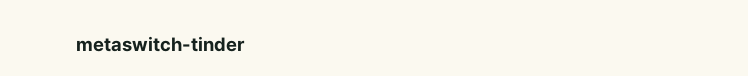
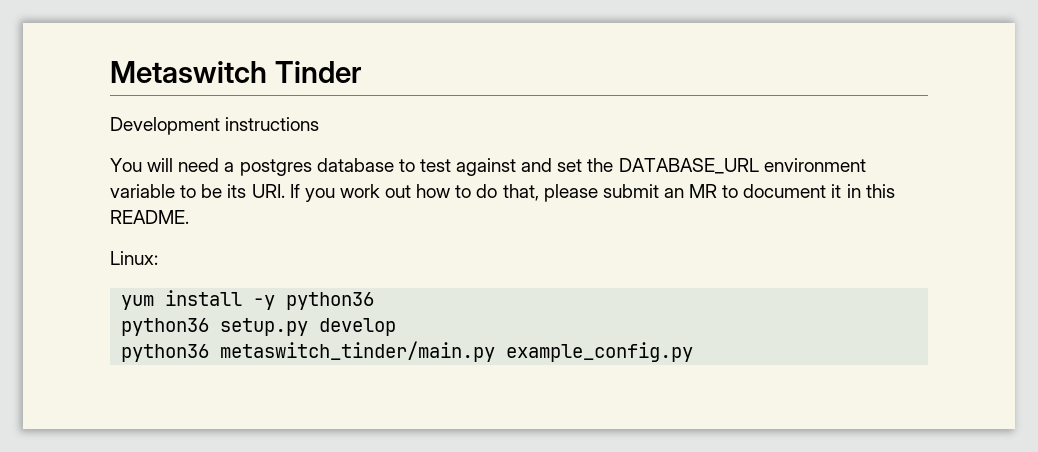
[76,36,245,52] metaswitch-tinder -> [110,61,362,83] [110,117,320,135] [110,158,866,176] [110,184,895,202] [110,210,189,224] [110,251,158,265] [121,290,375,310] [121,318,397,336] [121,341,694,362] Metaswitch Tinder // Development instructions // You will need a postgres database to test against and set the DATABASE_URL environment variable to be its URI. If you work out how to do that, please submit an MR to document it in this README. // Linux: // yum install -y python36 // python36 setup.py develop // python36 metaswitch_tinder/main.py example_config.py

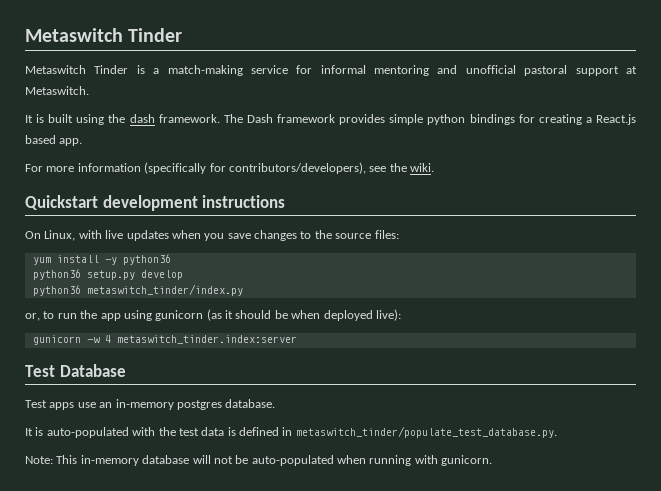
[110,117,320,135] [110,158,866,176] [110,184,895,202] [110,210,189,224] [110,251,158,265] Development instructions // You will need a postgres database to test against and set the DATABASE_URL environment variable to be its URI. If you work out how to do that, please submit an MR to document it in this README. // Linux: -> [25,65,637,76] [25,86,89,95] [25,114,637,125] [25,135,83,146] [25,162,434,174] [25,195,286,211] [25,230,399,241] Metaswitch Tinder is a match-making service for informal mentoring and unofficial pastoral support at Metaswitch. // It is built using the dash framework. The Dash framework provides simple python bindings for creating a React.js based app. // For more information (specifically for contributors/developers), see the wiki. // Quickstart development instructions // On Linux, with live updates when you save changes to the source files:
[220,341,694,362] metaswitch_tinder/main.py example_config.py -> [86,284,243,296] [25,309,401,321] [32,335,297,345] [25,364,126,377] [25,399,276,410] [25,426,557,438] [25,455,493,466] metaswitch_tinder/index.py // or, to run the app using gunicorn (as it should be when deployed live): // gunicorn -w 4 metaswitch_tinder.index:server // Test Database // Test apps use an in-memory postgres database. // It is auto-populated with the test data is defined in metaswitch_tinder/populate_test_database.py. // Note: This in-memory database will not be auto-populated when running with gunicorn.

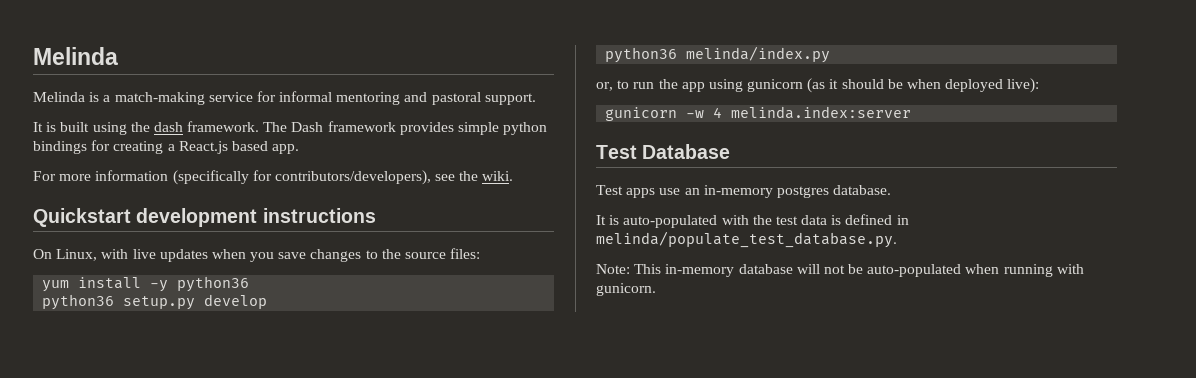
[25,28,183,42] [25,65,129,74] Metaswitch Tinder // Metaswitch Tinder -> [33,47,118,65] [33,92,85,102] Melinda // Melinda
[465,65,637,76] [25,86,89,95] unofficial pastoral support at Metaswitch. -> [431,92,536,105] pastoral support.
[86,284,243,296] metaswitch_tinder/index.py -> [686,46,831,63] melinda/index.py
[116,335,297,344] metaswitch_tinder.index:server -> [731,106,912,119] melinda.index:server
[295,426,557,438] metaswitch_tinder/populate_test_database.py. -> [596,231,897,248] melinda/populate_test_database.py.

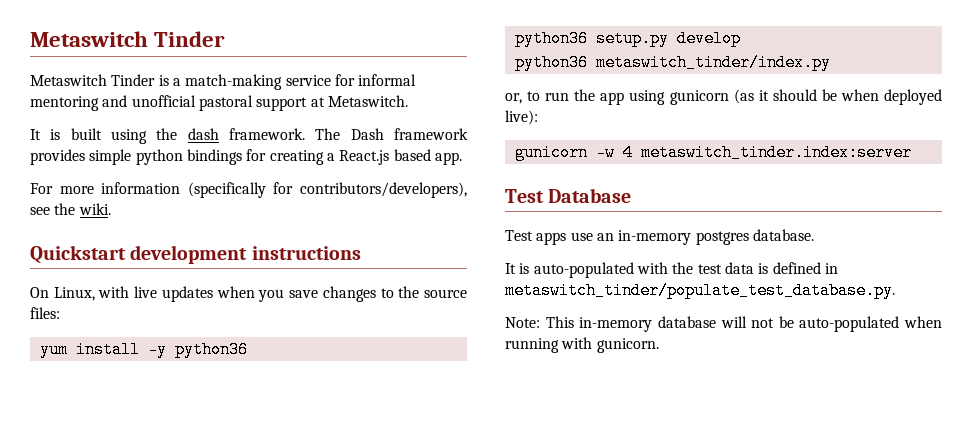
[33,47,118,65] [33,92,85,102] Melinda // Melinda -> [30,31,226,47] [30,74,156,86] Metaswitch Tinder // Metaswitch Tinder
[431,92,536,105] pastoral support. -> [131,95,408,111] unofficial pastoral support at Metaswitch.
[686,46,831,63] melinda/index.py -> [595,54,831,71] metaswitch_tinder/index.py
[731,106,912,119] melinda.index:server -> [640,144,912,161] metaswitch_tinder.index:server
[596,231,897,248] melinda/populate_test_database.py. -> [505,282,895,299] metaswitch_tinder/populate_test_database.py.

